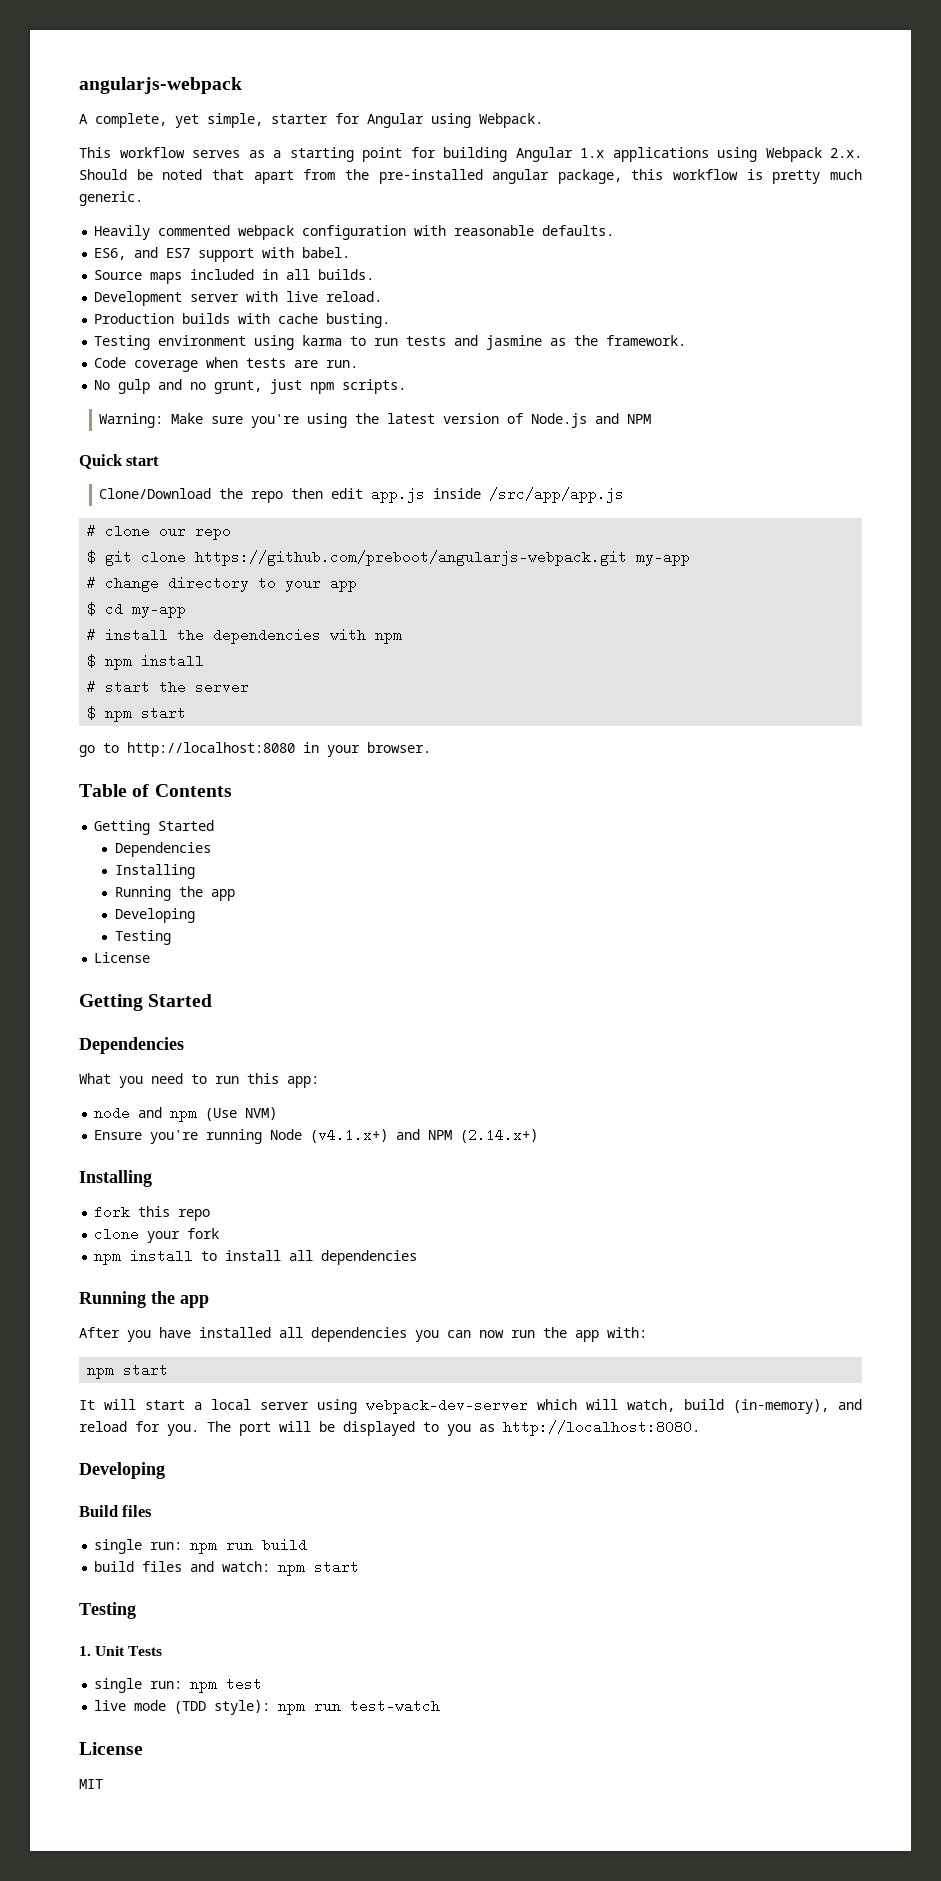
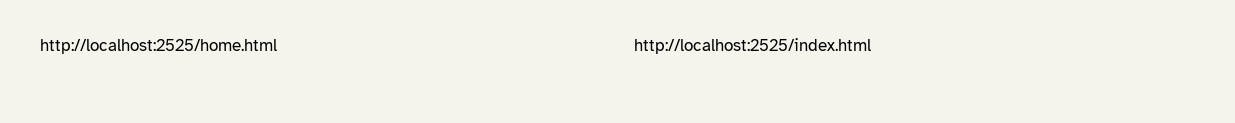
[79,77,242,94] [79,113,543,128] [79,147,862,162] [79,169,862,184] [79,191,143,206] [94,225,615,240] [94,247,351,262] [94,269,375,284] [94,291,383,306] [94,313,391,328] [94,335,687,350] [94,357,359,372] [94,379,407,394] [99,413,652,428] [79,454,160,469] [99,487,625,503] [87,524,232,540] [87,550,691,566] [87,576,358,592] [87,602,187,618] [87,628,403,644] [87,654,205,670] [87,680,250,694] [87,706,187,722] [79,742,431,757] [79,784,232,797] [94,820,215,835] [114,842,211,857] [114,864,195,879] [114,886,235,901] [114,908,195,923] [114,930,171,945] [94,952,151,963] [79,994,213,1011] [79,1037,184,1054] [79,1073,319,1088] [94,1106,278,1122] [94,1128,539,1144] [79,1170,152,1187] [94,1205,211,1221] [94,1227,220,1243] [94,1249,418,1265] [79,1291,209,1308] [79,1327,647,1342] [87,1363,169,1379] [79,1398,862,1414] [79,1420,700,1436] [79,1462,165,1479] [79,1505,153,1517] [94,1538,308,1554] [94,1560,360,1576] [79,1602,136,1619] [79,1646,163,1656] [94,1677,263,1693] [94,1699,441,1715] [79,1742,143,1755] [79,1779,103,1789] angularjs-webpack // A complete, yet simple, starter for Angular using Webpack. // This workflow serves as a starting point for building Angular 1.x applications using Webpack 2.x. Should be noted that apart from the pre-installed angular package, this workflow is pretty much generic. // Heavily commented webpack configuration with reasonable defaults. // ES6, and ES7 support with babel. // Source maps included in all builds. // Development server with live reload. // Production builds with cache busting. // Testing environment using karma to run tests and jasmine as the framework. // Code coverage when tests are run. // No gulp and no grunt, just npm scripts. // Warning: Make sure you're using the latest version of Node.js and NPM // Quick start // Clone/Download the repo then edit app.js inside /src/app/app.js // # clone our repo // $ git clone https://github.com/preboot/angularjs-webpack.git my-app // # change directory to your app // $ cd my-app // # install the dependencies with npm // $ npm install // # start the server // $ npm start // go to http://localhost:8080 in your browser. // Table of Contents // Getting Started // Dependencies // Installing // Running the app // Developing // Testing // License // Getting Started // Dependencies // What you need to run this app: // node and npm (Use NVM) // Ensure you're running Node (v4.1.x+) and NPM (2.14.x+) // Installing // fork this repo // clone your fork // npm install to install all dependencies // Running the app // After you have installed all dependencies you can now run the app with: // npm start // It will start a local server using webpack-dev-server which will watch, build (in-memory), and reload for you. The port will be displayed to you as http://localhost:8080. // Developing // Build files // single run: npm run build // build files and watch: npm start // Testing // 1. Unit Tests // single run: npm test // live mode (TDD style): npm run test-watch // License // MIT -> [40,39,277,54] [634,38,871,54] http://localhost:2525/home.html // http://localhost:2525/index.html

